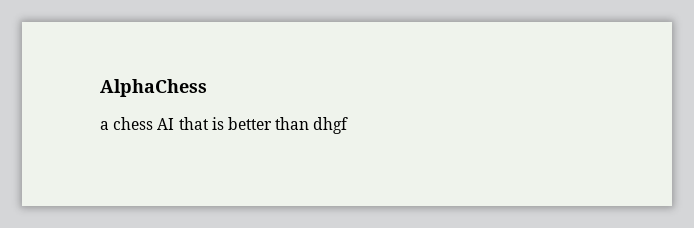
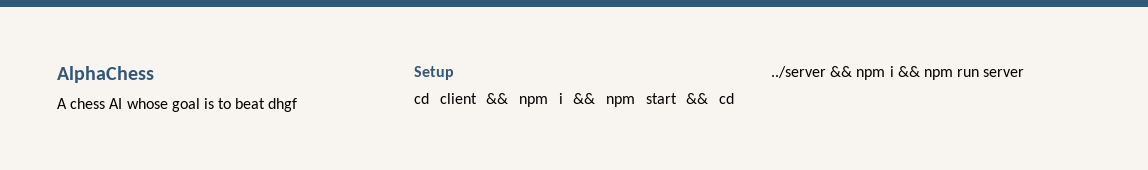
[100,121,109,130] a -> [57,98,67,109] A
[178,117,349,134] that is better than dhgf -> [126,98,298,112] [414,66,454,80] [414,93,734,107] [771,66,1025,80] whose goal is to beat dhgf // Setup // cd client && npm i && npm start && cd ../server && npm i && npm run server

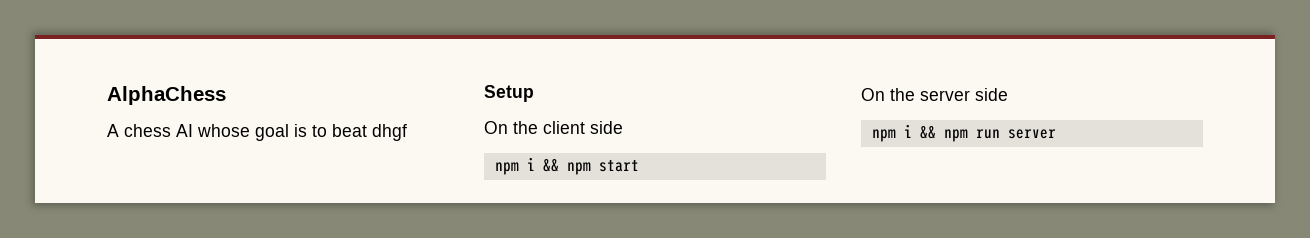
[414,93,509,104] cd client && -> [484,121,623,134] On the client side //
[686,93,734,104] [771,66,853,78] && cd ../server && -> [861,88,1008,101] // On the server side //

